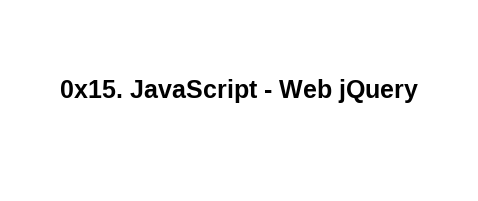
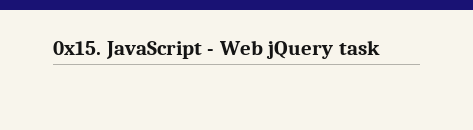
(418, 91) none -> [338,40,380,55] task

